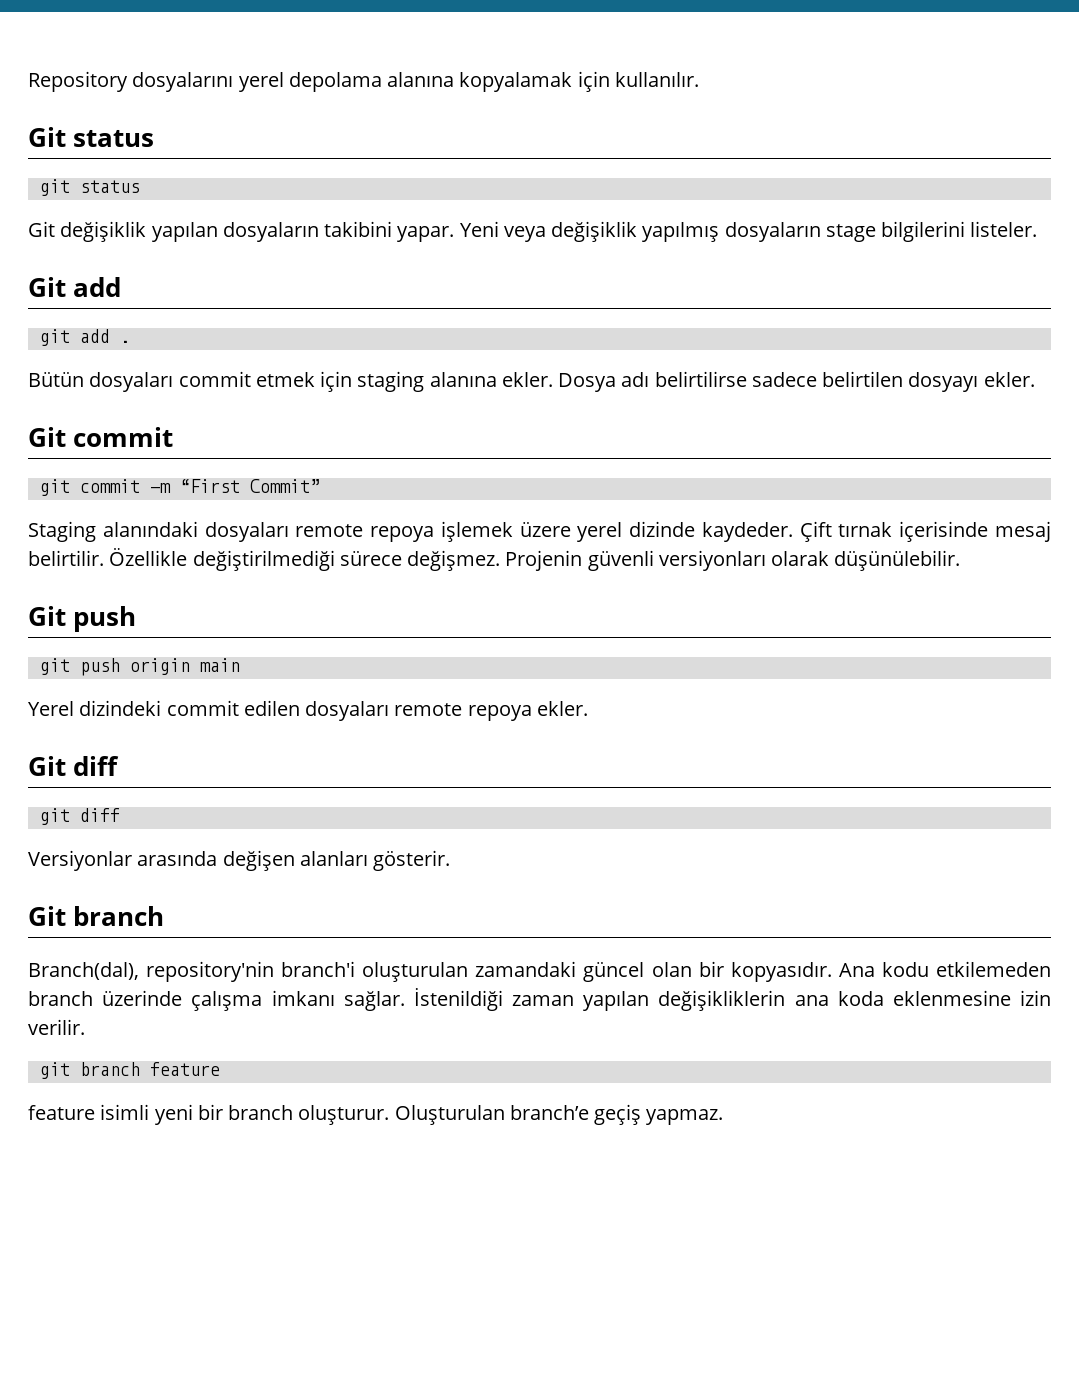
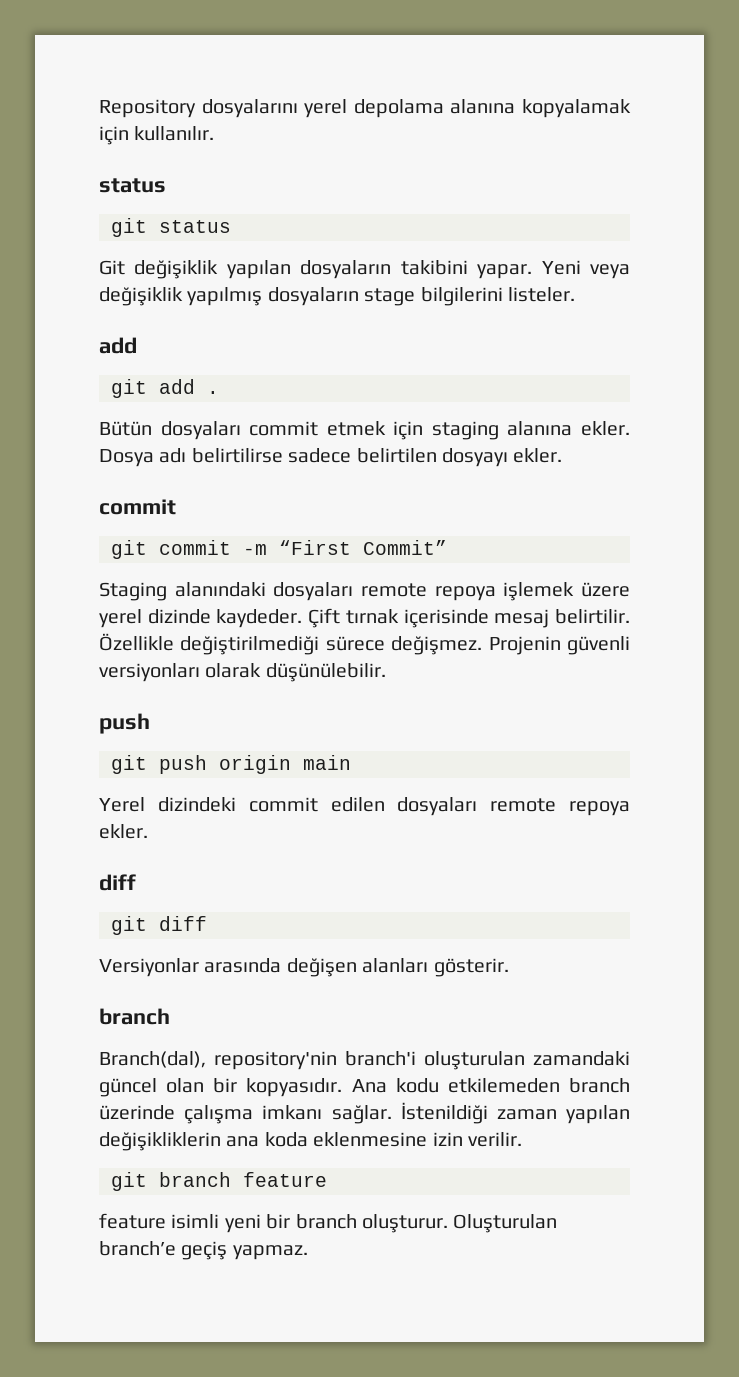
[28,127,66,147] Git -> (215, 133) none
[28,277,66,297] Git -> (575, 294) none
[28,427,66,447] Git -> (563, 455) none
[28,606,66,626] Git -> (386, 672) none
[28,756,66,776] Git -> (148, 831) none
[28,906,66,926] Git -> (509, 967) none

